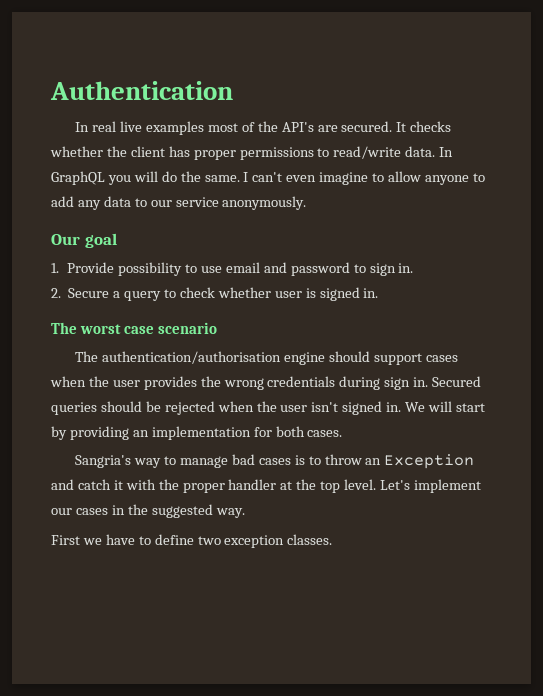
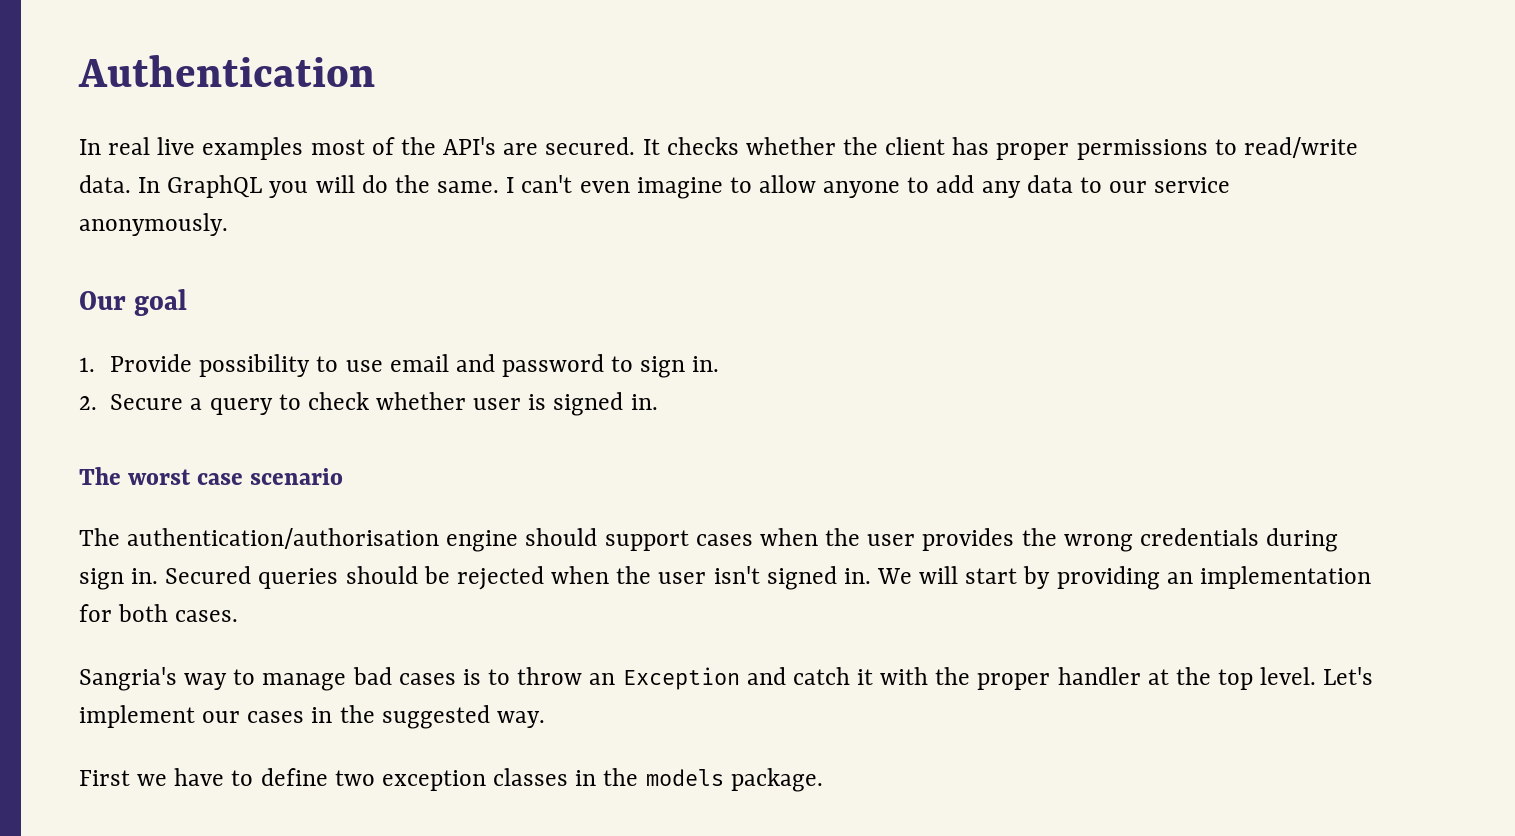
[287,534,333,545] classes. -> [493,768,823,792] classes in the models package.

